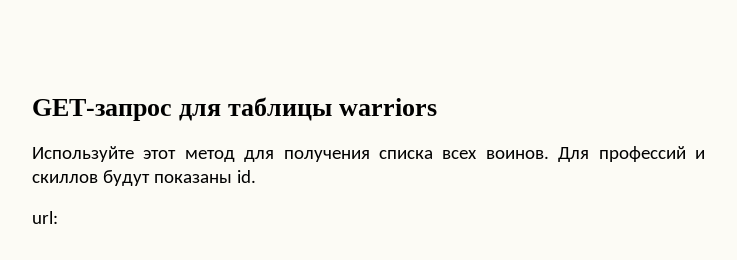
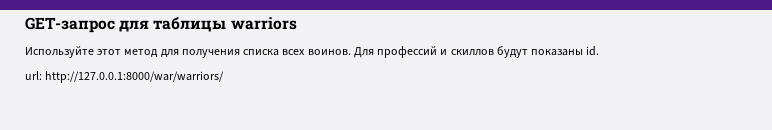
(58, 217) none -> [45,71,225,83] http://127.0.0.1:8000/war/warriors/

